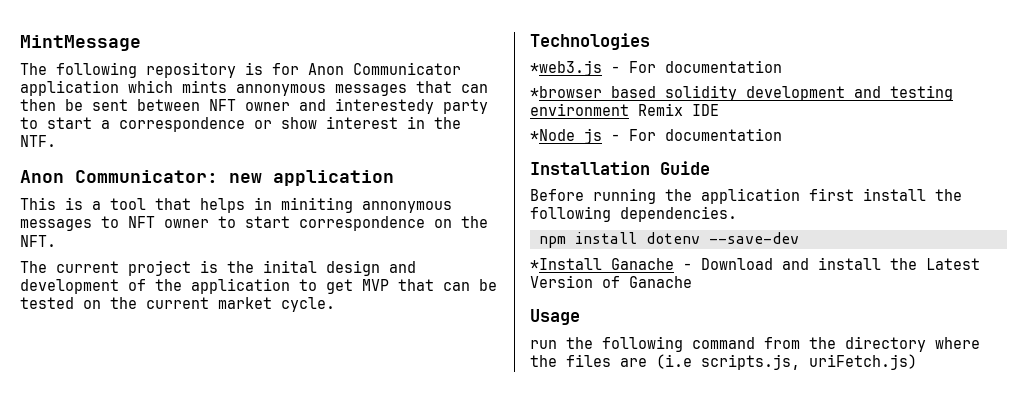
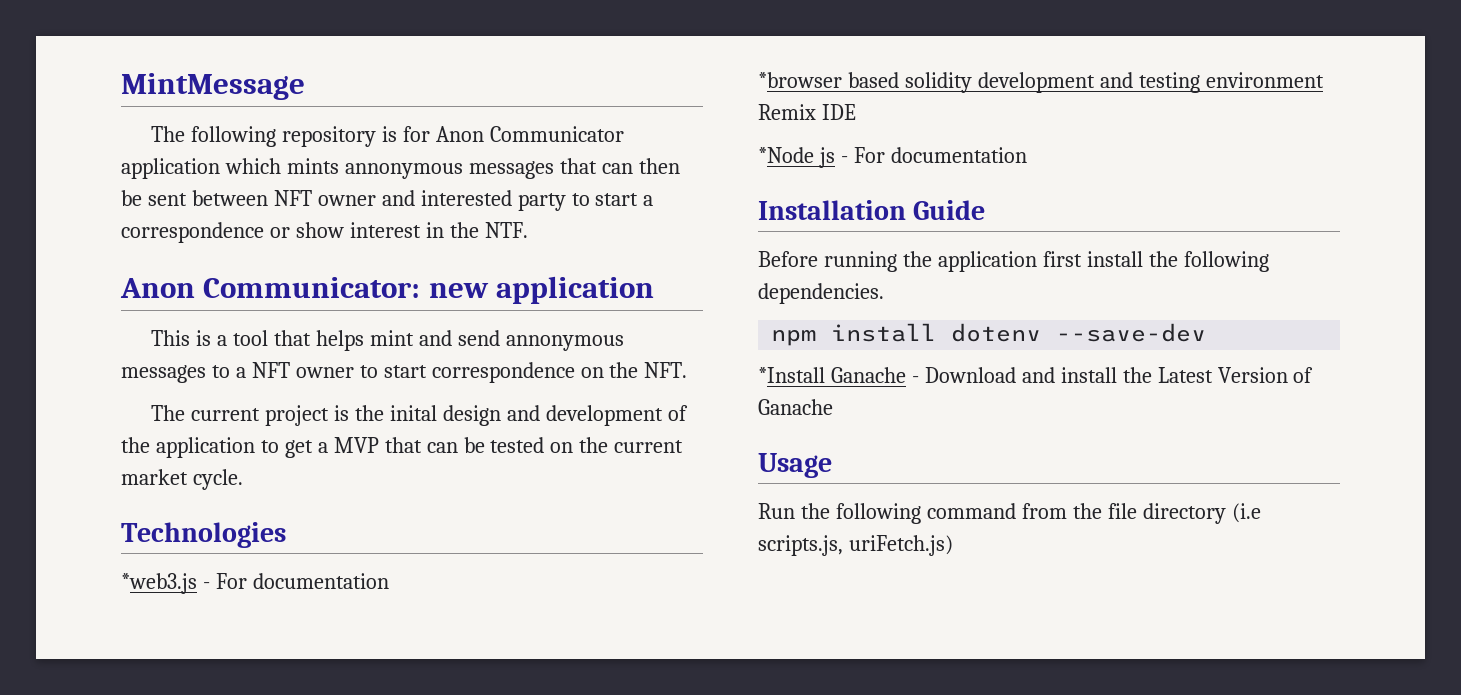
[335,98,434,114] interestedy -> [420,190,512,206] interested
[254,197,353,213] in miniting -> [369,330,500,346] mint and send
(119, 222) none -> [235,367,246,378] a
(353, 286) none -> [317,442,328,453] a
[530,340,557,349] run -> [758,503,795,519] Run
[845,336,980,352] [530,354,647,367] directory where the files are -> [1107,503,1226,524] file directory

